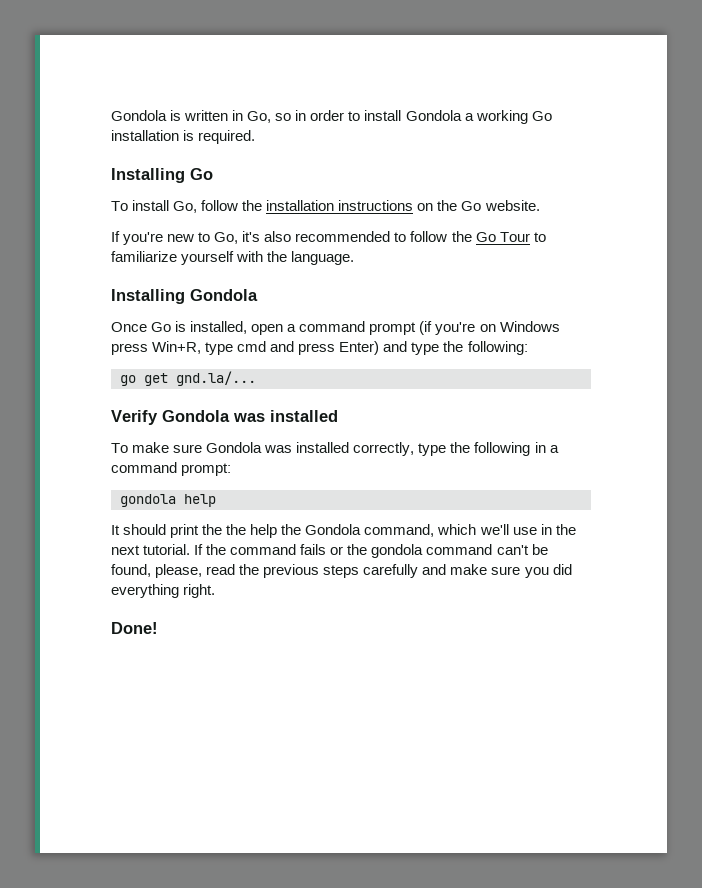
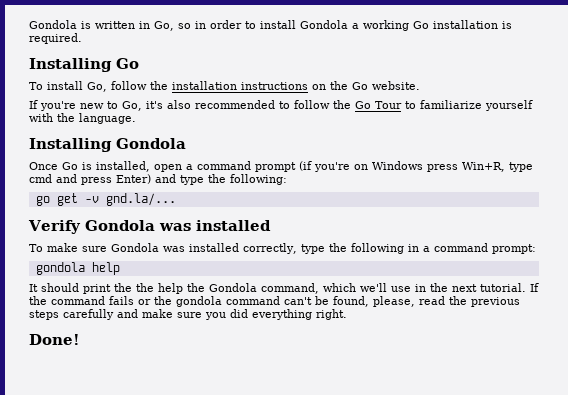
(168, 379) none -> [84,196,99,203] -v

